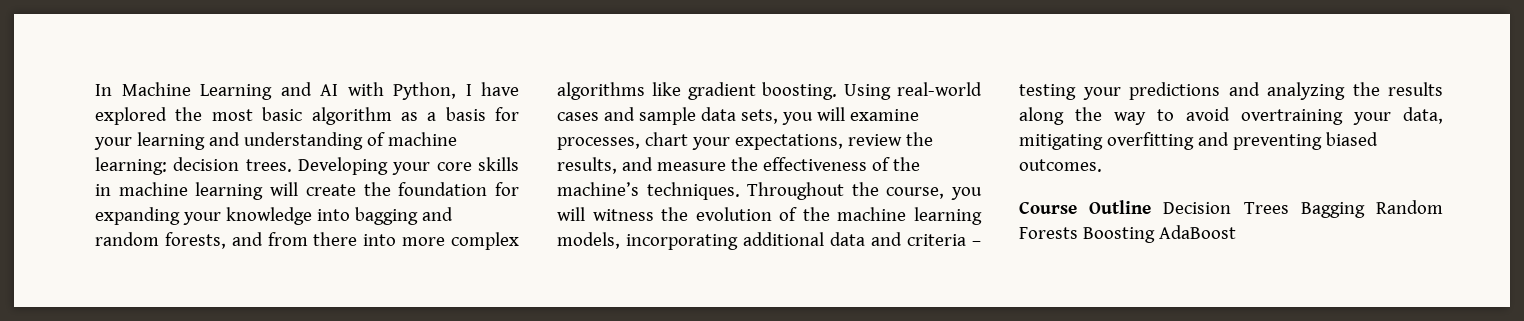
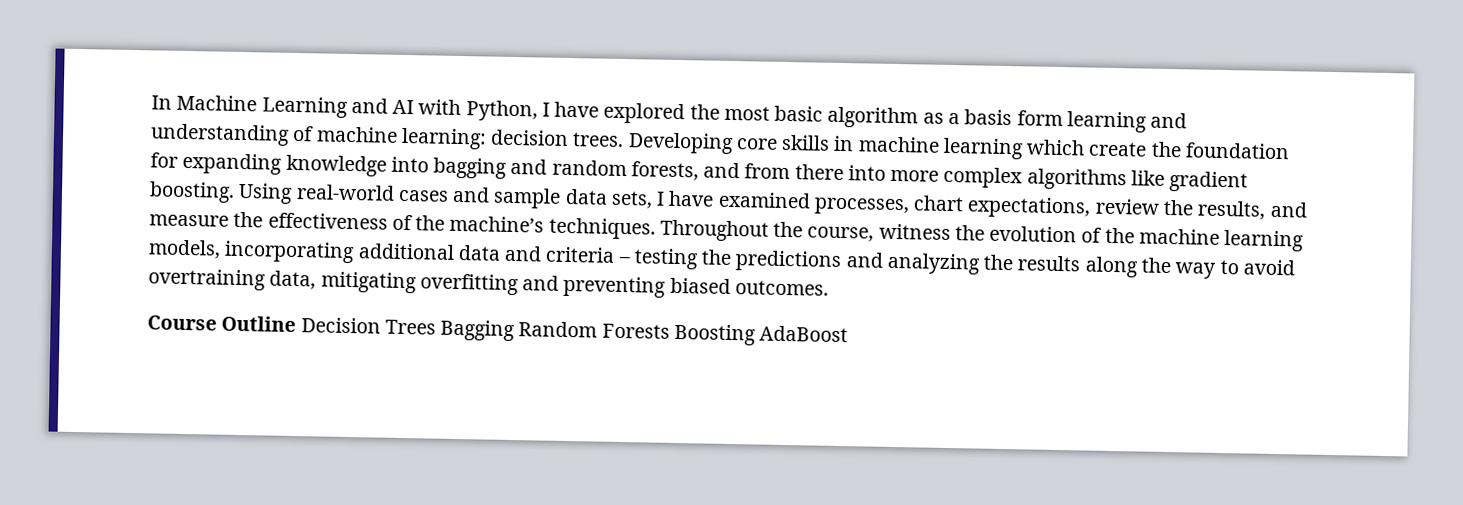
[495,107,519,121] [94,137,132,150] for your -> [1016,110,1063,127] form
[392,162,431,175] your -> (734, 143) none
[270,182,299,196] will -> [1026,139,1086,156] which
[182,212,221,225] your -> (283, 163) none
[781,107,919,125] you will examine -> [656,190,811,209] I have examined
[691,137,730,150] your -> (965, 203) none
[951,187,982,200] [557,207,585,221] you will -> (875, 234) none
[1082,87,1121,100] your -> [701,249,733,266] the
[1353,112,1391,125] your -> (266, 279) none

